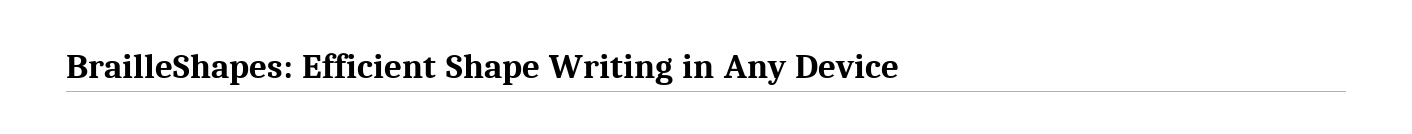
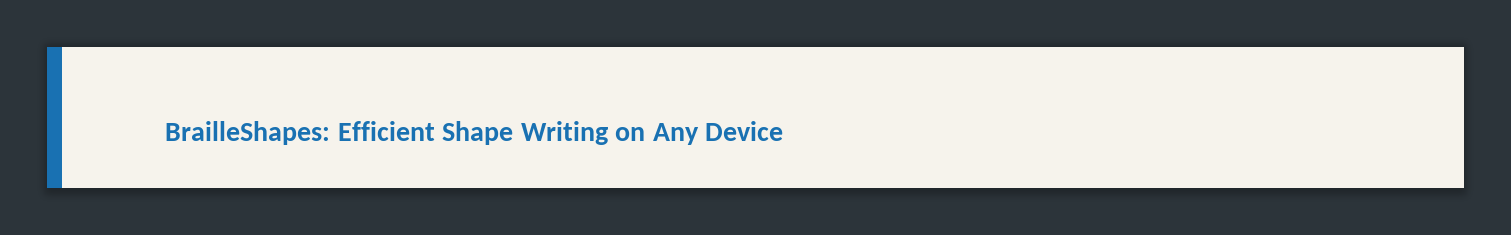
[682,54,715,78] in -> [615,127,646,141] on

